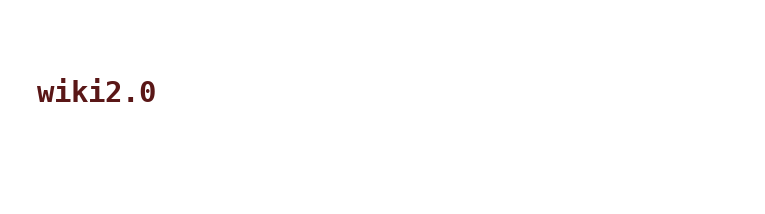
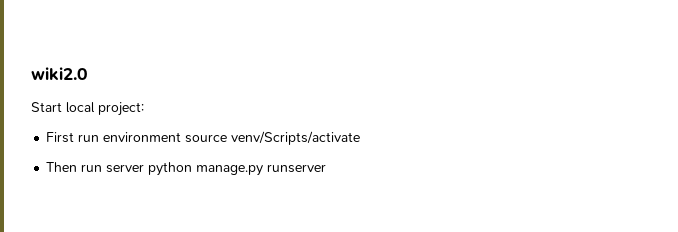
(156, 90) none -> [31,102,144,116] [46,131,361,145] [46,162,327,176] // Start local project: // First run environment source venv/Scripts/activate // Then run server python manage.py runserver

